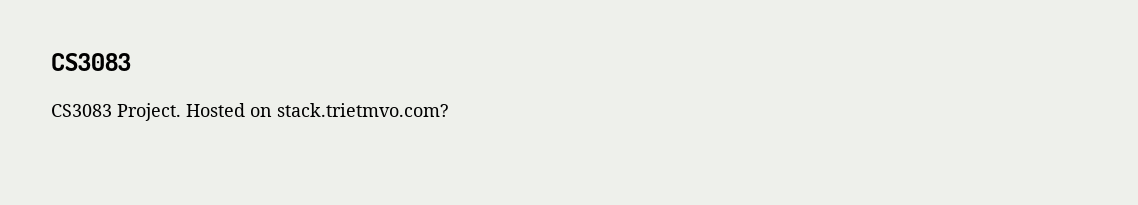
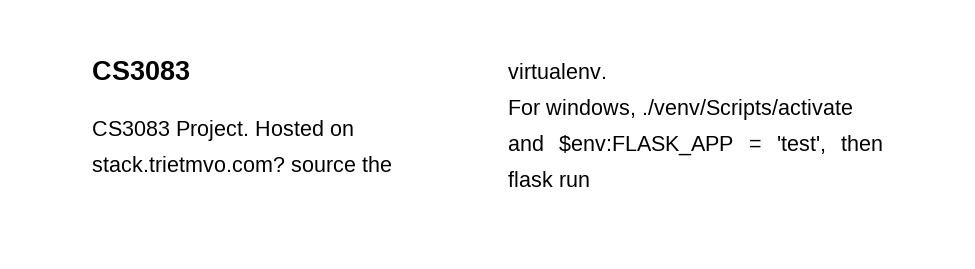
(449, 110) none -> [291,156,392,172] [508,63,607,79] [508,99,853,120] [508,135,883,156] [508,171,590,187] source the virtualenv. // For windows, ./venv/Scripts/activate and $env:FLASK_APP = 'test', then flask run

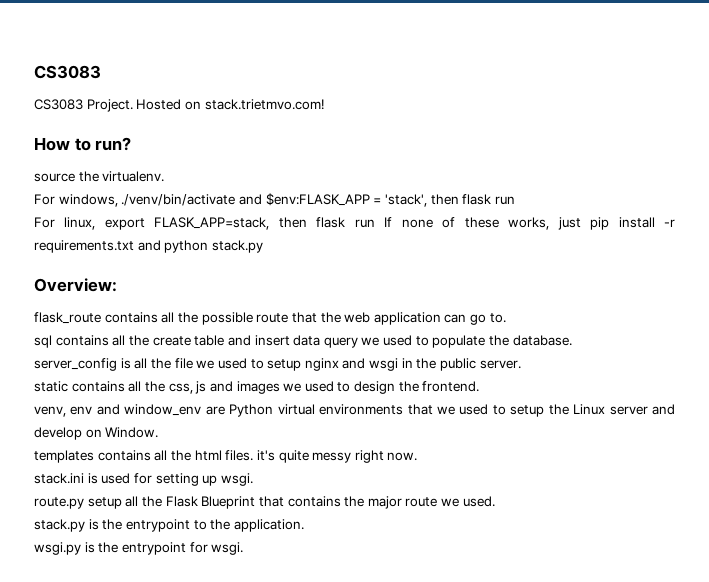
[92,156,285,172] stack.trietmvo.com? -> [204,99,324,110] [34,137,132,151] stack.trietmvo.com! // How to run? //
[642,99,853,120] ./venv/Scripts/activate -> [121,194,236,206] ./venv/bin/activate
[776,135,883,154] [508,171,590,187] 'test', then flask run -> [384,194,515,207] [34,217,675,230] [34,240,263,253] [34,278,117,292] [34,312,506,325] [34,335,572,348] [34,358,521,371] [34,381,480,394] [34,404,675,417] [34,427,159,440] [34,450,418,463] [34,473,253,486] [34,496,495,509] [34,519,304,532] [34,542,244,555] 'stack', then flask run // For linux, export FLASK_APP=stack, then flask run If none of these works, just pip install -r requirements.txt and python stack.py // Overview: // flask_route contains all the possible route that the web application can go to. // sql contains all the create table and insert data query we used to populate the database. // server_config is all the file we used to setup nginx and wsgi in the public server. // static contains all the css, js and images we used to design the frontend. // venv, env and window_env are Python virtual environments that we used to setup the Linux server and develop on Window. // templates contains all the html files. it's quite messy right now. // stack.ini is used for setting up wsgi. // route.py setup all the Flask Blueprint that contains the major route we used. // stack.py is the entrypoint to the application. // wsgi.py is the entrypoint for wsgi.

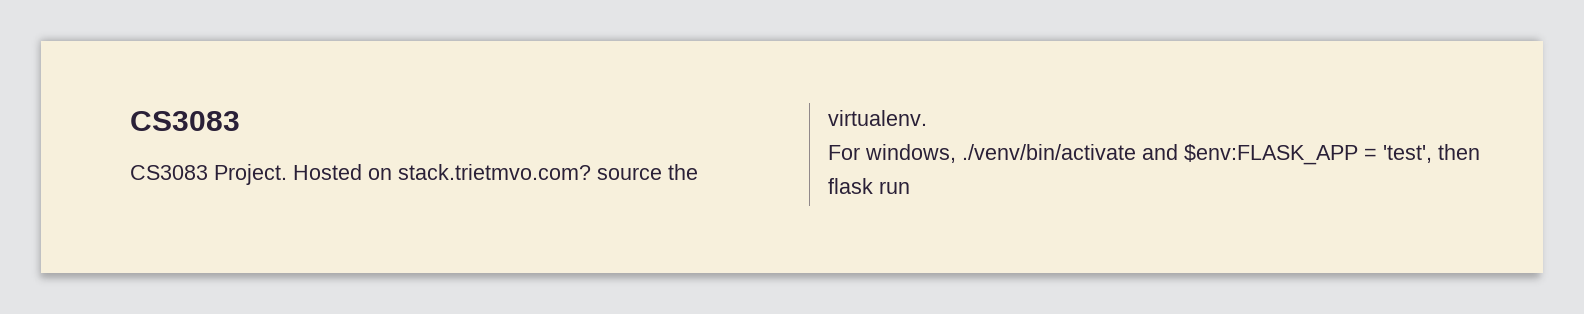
[204,99,324,110] [34,137,132,151] stack.trietmvo.com! // How to run? // -> [398,164,591,180] stack.trietmvo.com?
[384,194,515,207] [34,217,675,230] [34,240,263,253] [34,278,117,292] [34,312,506,325] [34,335,572,348] [34,358,521,371] [34,381,480,394] [34,404,675,417] [34,427,159,440] [34,450,418,463] [34,473,253,486] [34,496,495,509] [34,519,304,532] [34,542,244,555] 'stack', then flask run // For linux, export FLASK_APP=stack, then flask run If none of these works, just pip install -r requirements.txt and python stack.py // Overview: // flask_route contains all the possible route that the web application can go to. // sql contains all the create table and insert data query we used to populate the database. // server_config is all the file we used to setup nginx and wsgi in the public server. // static contains all the css, js and images we used to design the frontend. // venv, env and window_env are Python virtual environments that we used to setup the Linux server and develop on Window. // templates contains all the html files. it's quite messy right now. // stack.ini is used for setting up wsgi. // route.py setup all the Flask Blueprint that contains the major route we used. // stack.py is the entrypoint to the application. // wsgi.py is the entrypoint for wsgi. -> [1383,144,1480,163] [828,178,910,194] 'test', then flask run

